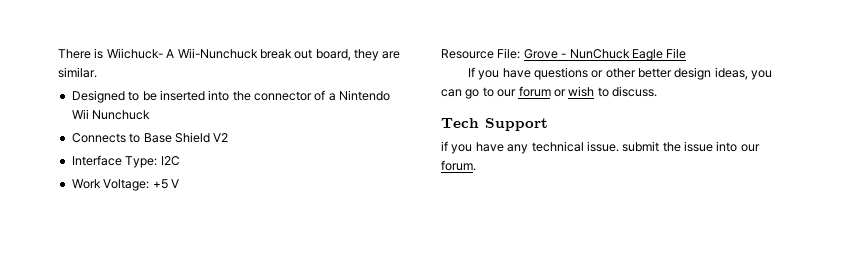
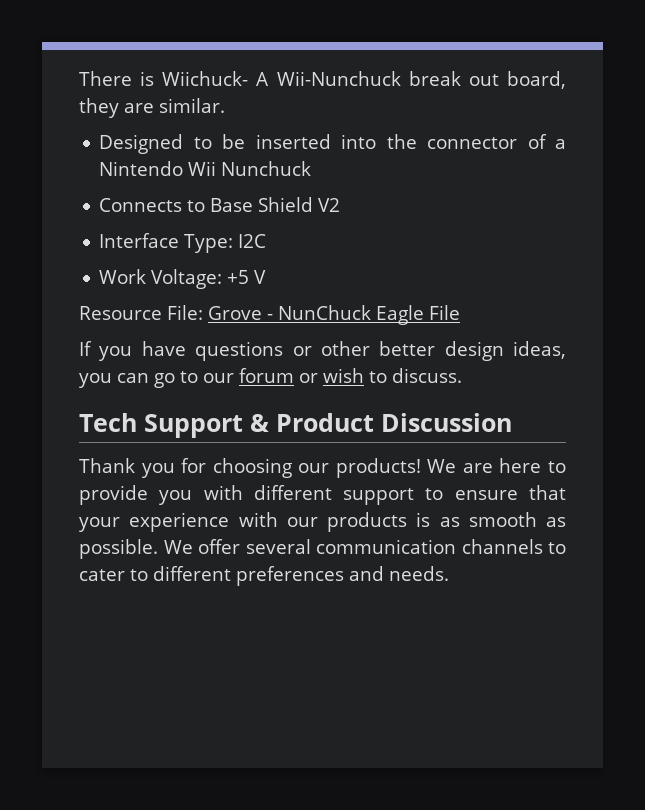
[441,141,760,154] [441,160,476,171] // if you have any technical issue. submit the issue into our forum. -> [249,413,512,432] [79,458,566,478] [79,485,566,505] [79,512,566,532] [79,539,566,559] [79,566,449,586] & Product Discussion // Thank you for choosing our products! We are here to provide you with different support to ensure that your experience with our products is as smooth as possible. We offer several communication channels to cater to different preferences and needs.

